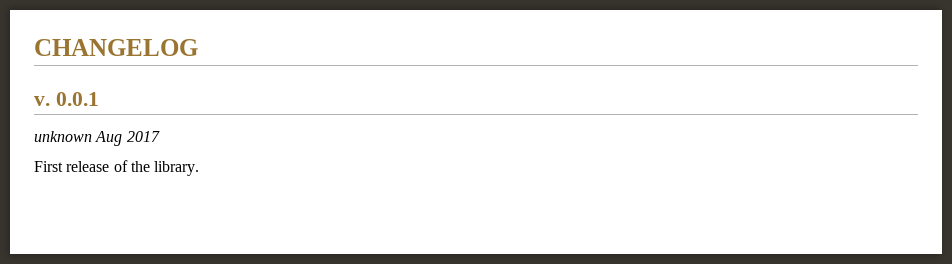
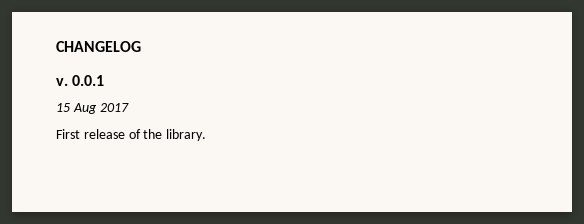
[34,131,92,142] unknown -> [56,103,70,112] 15

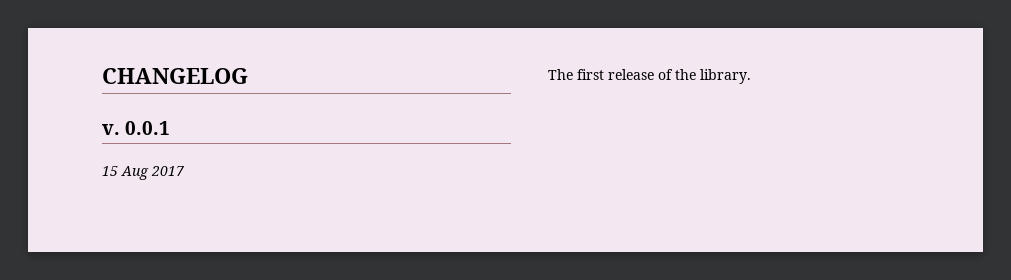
[56,129,80,139] First -> [548,69,604,80] The first

